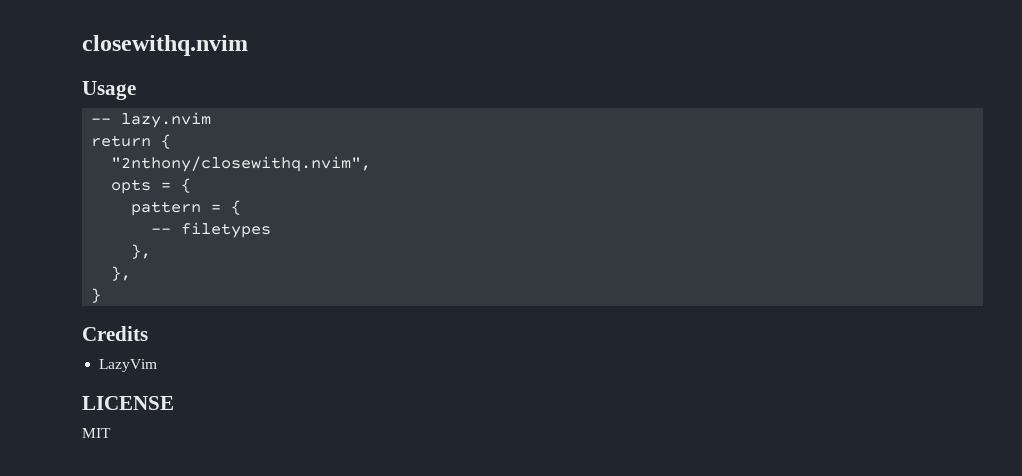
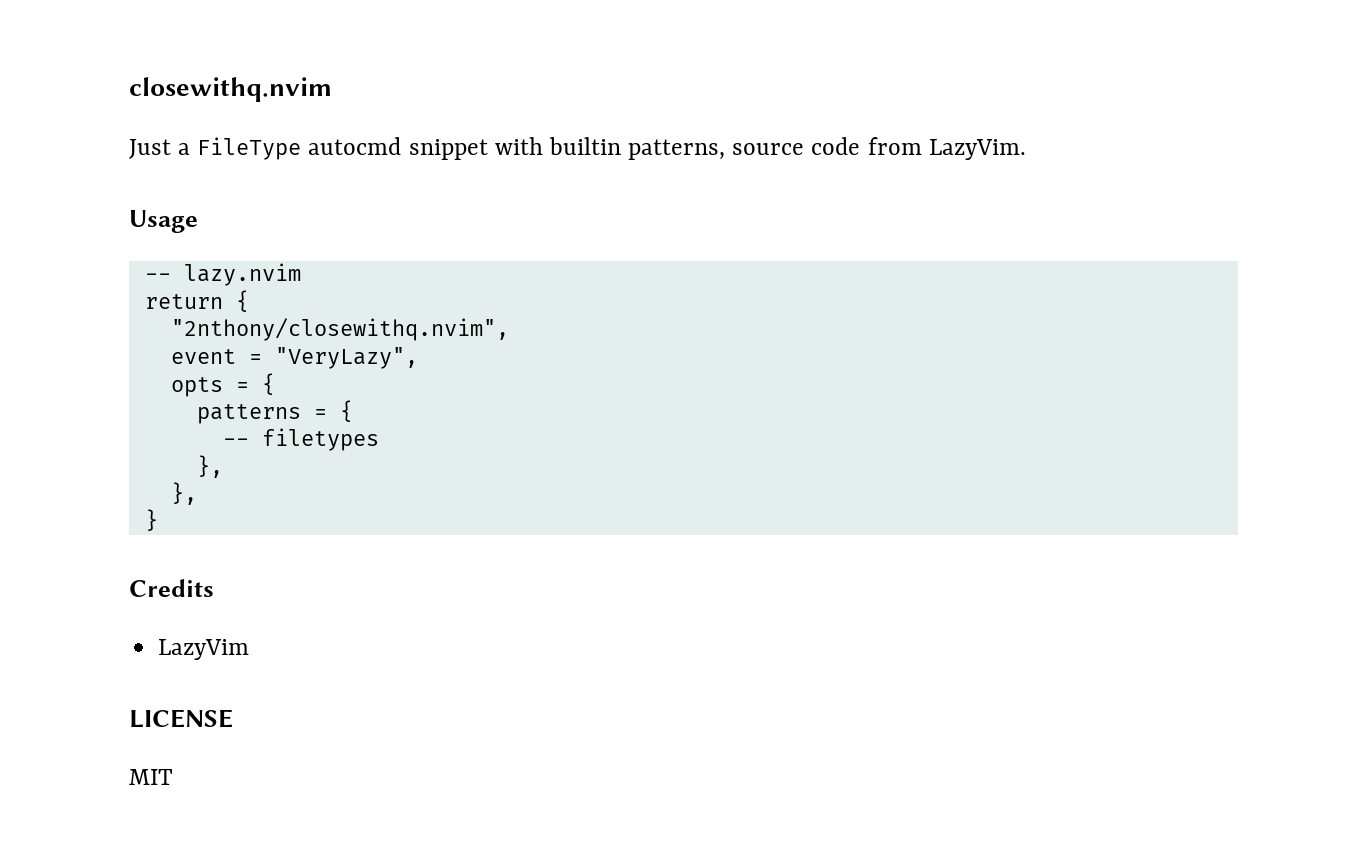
(248, 45) none -> [129,137,1026,160] // Just a FileType autocmd snippet with builtin patterns, source code from LazyVim.
(372, 164) none -> [170,347,418,369] // event = "VeryLazy",
[131,201,202,216] pattern -> [196,404,301,424] patterns

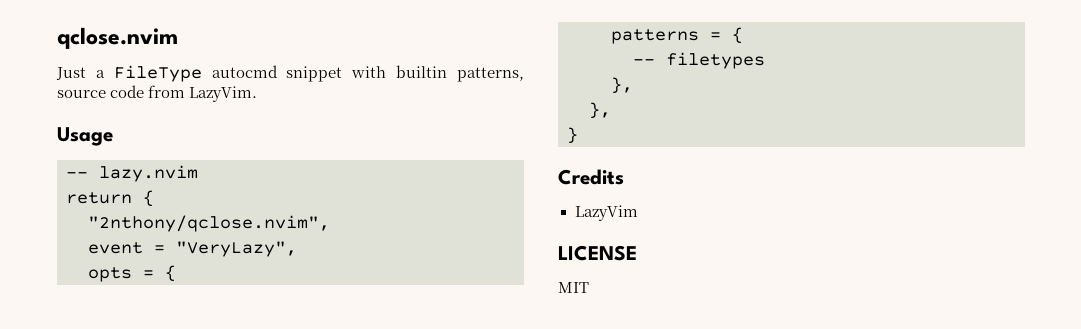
[129,77,332,102] closewithq.nvim -> [57,27,178,49] qclose.nvim
[170,318,509,341] "2nthony/closewithq.nvim", -> [88,215,330,232] "2nthony/qclose.nvim",

